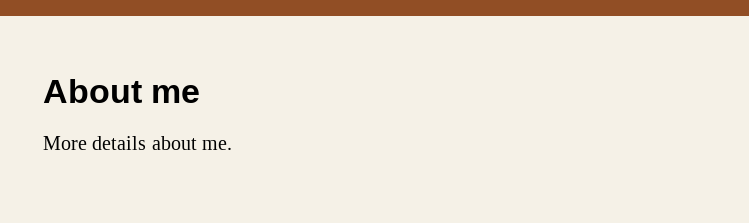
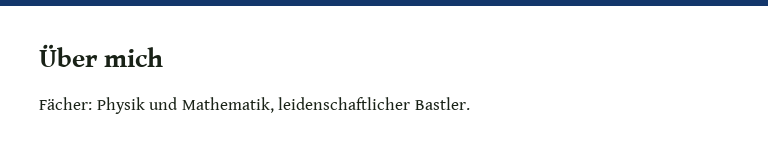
[43,79,201,103] [43,136,233,150] About me // More details about me. -> [39,44,164,67] [39,97,470,114] Über mich // Fächer: Physik und Mathematik, leidenschaftlicher Bastler.

